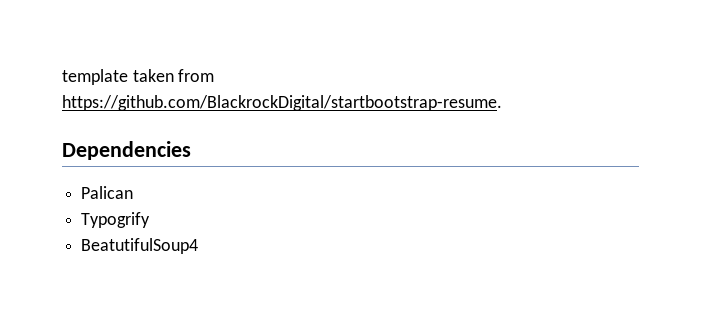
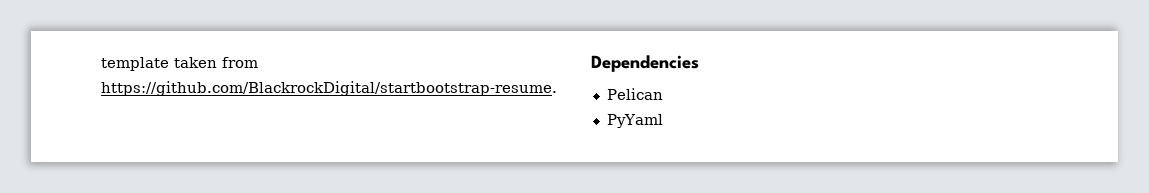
[81,186,134,199] [81,212,151,228] [81,238,199,254] Palican // Typogrify // BeatutifulSoup4 -> [606,88,663,100] [606,114,663,128] Pelican // PyYaml

